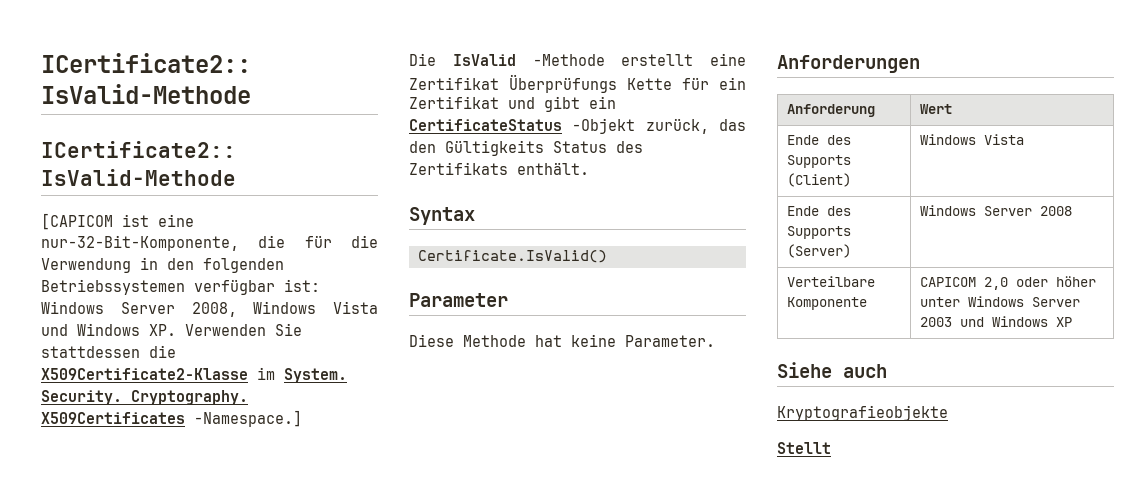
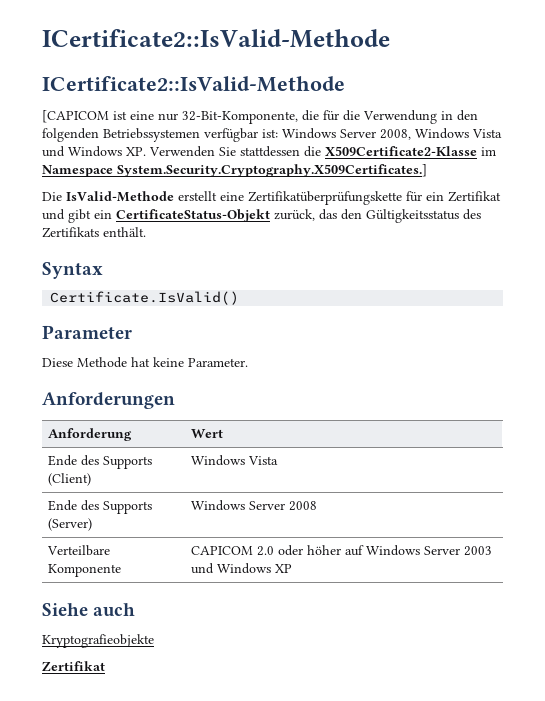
[41,53,251,73] [41,84,251,104] [41,141,236,158] [41,169,236,186] ICertificate2:: IsValid-Methode // ICertificate2:: IsValid-Methode -> [42,29,390,48] [42,76,345,92] ICertificate2::IsValid-Methode // ICertificate2::IsValid-Methode
[41,235,239,251] nur-32-Bit-Komponente, -> [158,111,298,124] nur 32-Bit-Komponente,
[284,368,347,383] [41,390,248,405] [41,410,302,427] [409,53,746,66] [409,74,672,93] System. Security. Cryptography. X509Certificates -Namespace.] // Die IsValid -Methode erstellt eine Zertifikat Überprüfungs Kette -> [42,164,427,177] [42,191,402,205] Namespace System.Security.Cryptography.X509Certificates.] // Die IsValid-Methode erstellt eine Zertifikatüberprüfungskette
[409,118,636,134] CertificateStatus -Objekt -> [116,209,270,222] CertificateStatus-Objekt
[445,140,607,156] Gültigkeits Status -> [366,209,459,223] Gültigkeitsstatus
[984,277,1009,290] 2,0 -> [257,546,275,556] 2.0
[920,297,961,307] unter -> [345,545,365,556] auf
[777,442,831,454] Stellt -> [42,661,105,671] Zertifikat

